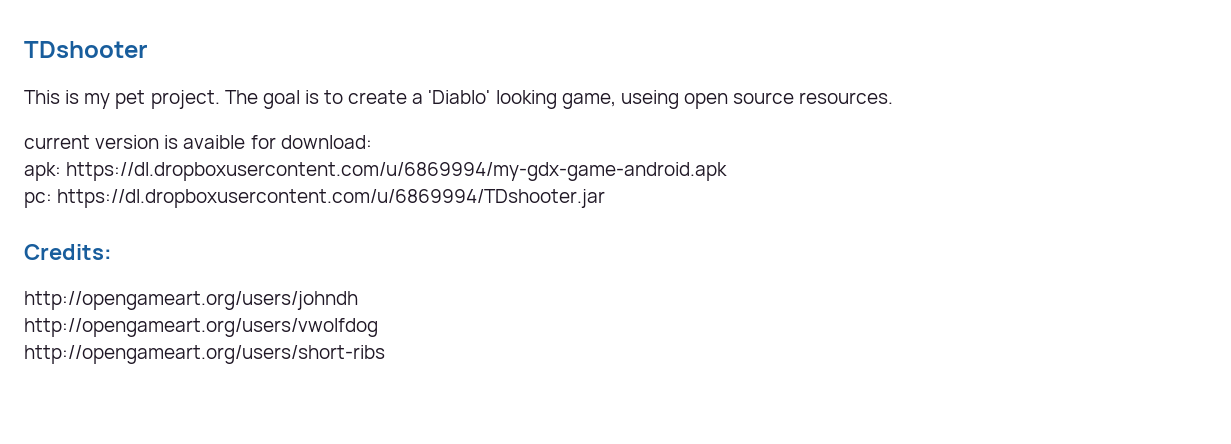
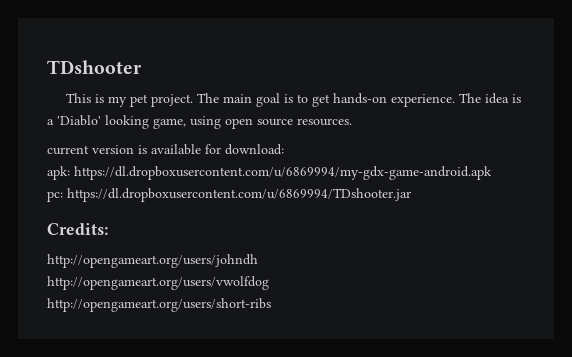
(258, 97) none -> [223,94,253,103] main
[348,90,408,104] create -> [312,93,522,107] get hands-on experience. The idea is
[620,90,679,109] useing -> [190,116,221,129] using
[183,135,246,149] avaible -> [151,144,201,155] available

